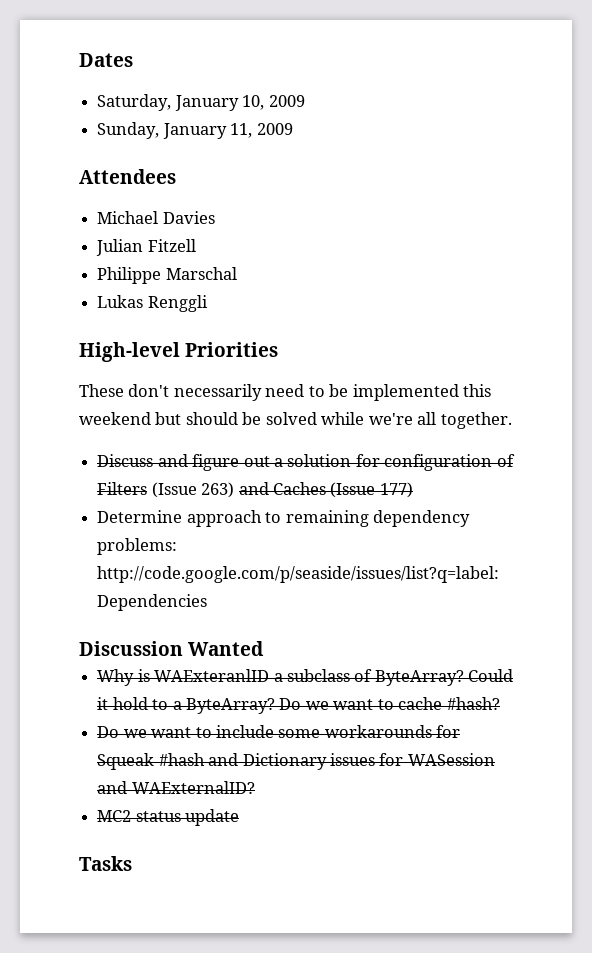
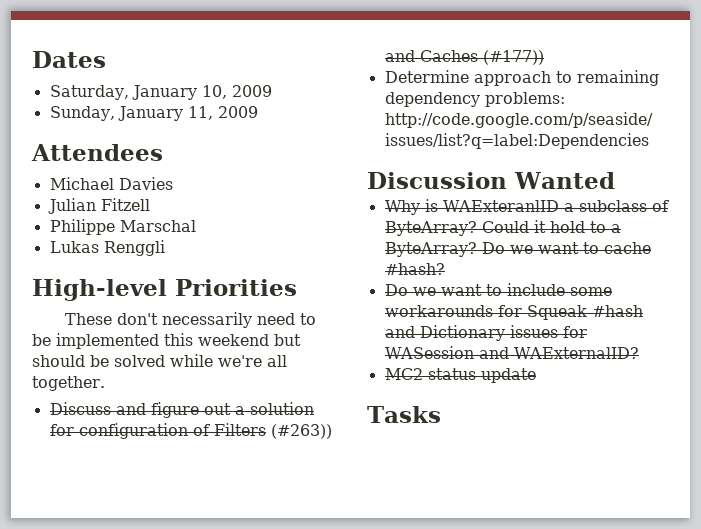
[151,482,413,498] (Issue 263) and Caches (Issue 177) -> [270,424,332,439] [384,50,544,65] (#263)) and Caches (#177))

